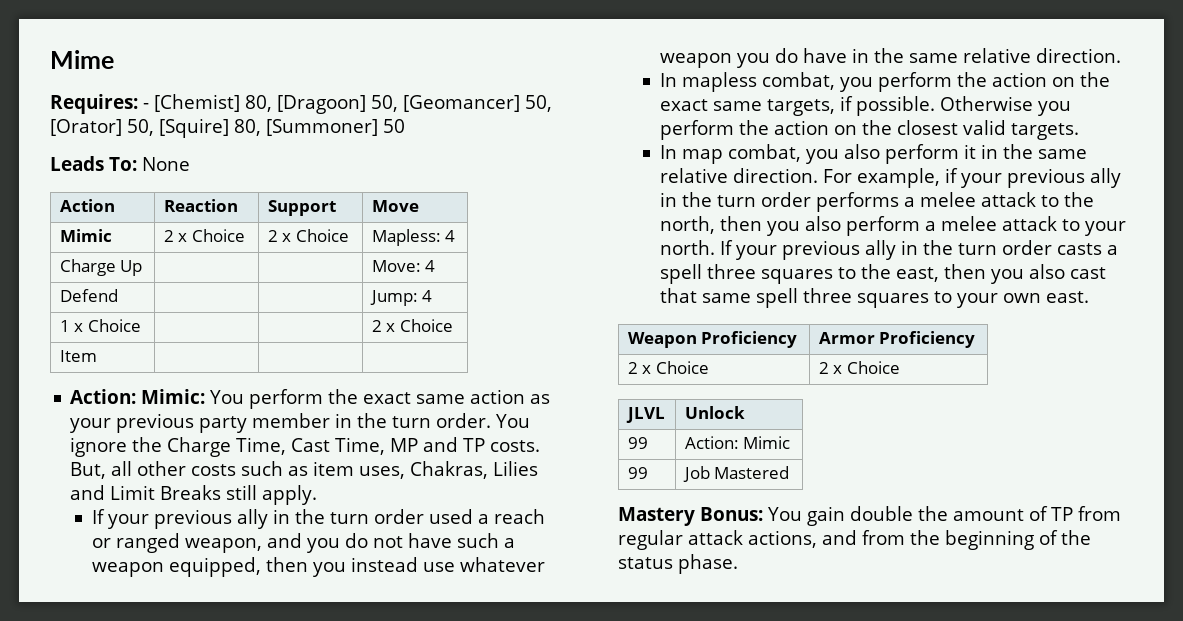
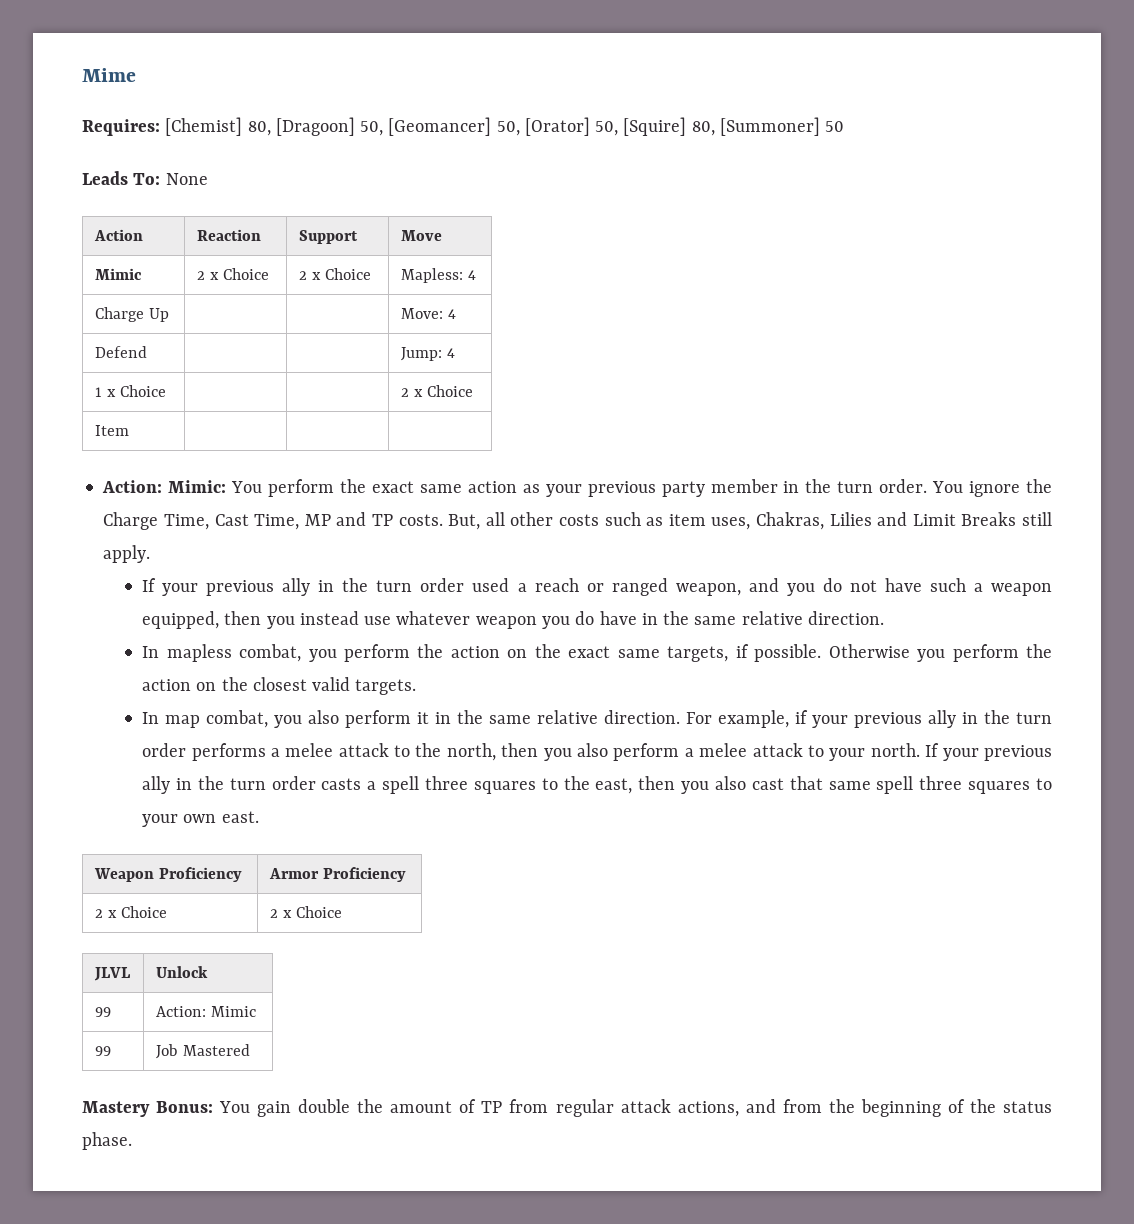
[143,103,149,109] - -> (160, 127) none

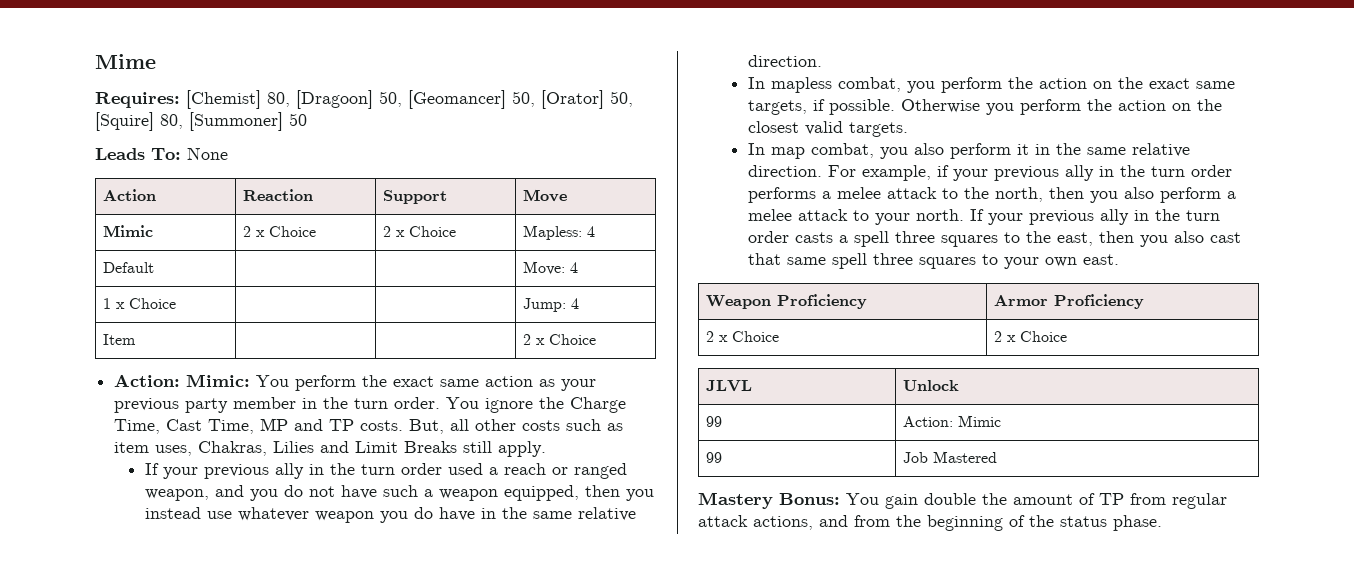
[94,307,169,322] Charge Up -> [102,262,154,273] Default
[94,346,147,358] [400,347,455,361] // Defend | | | Jump: 4 -> (578, 267) none
[400,385,474,397] [94,425,129,436] 2 x Choice // Item | | | -> [522,298,579,312] [102,334,136,345] [522,334,596,345] Jump: 4 // Item | | | 2 x Choice

